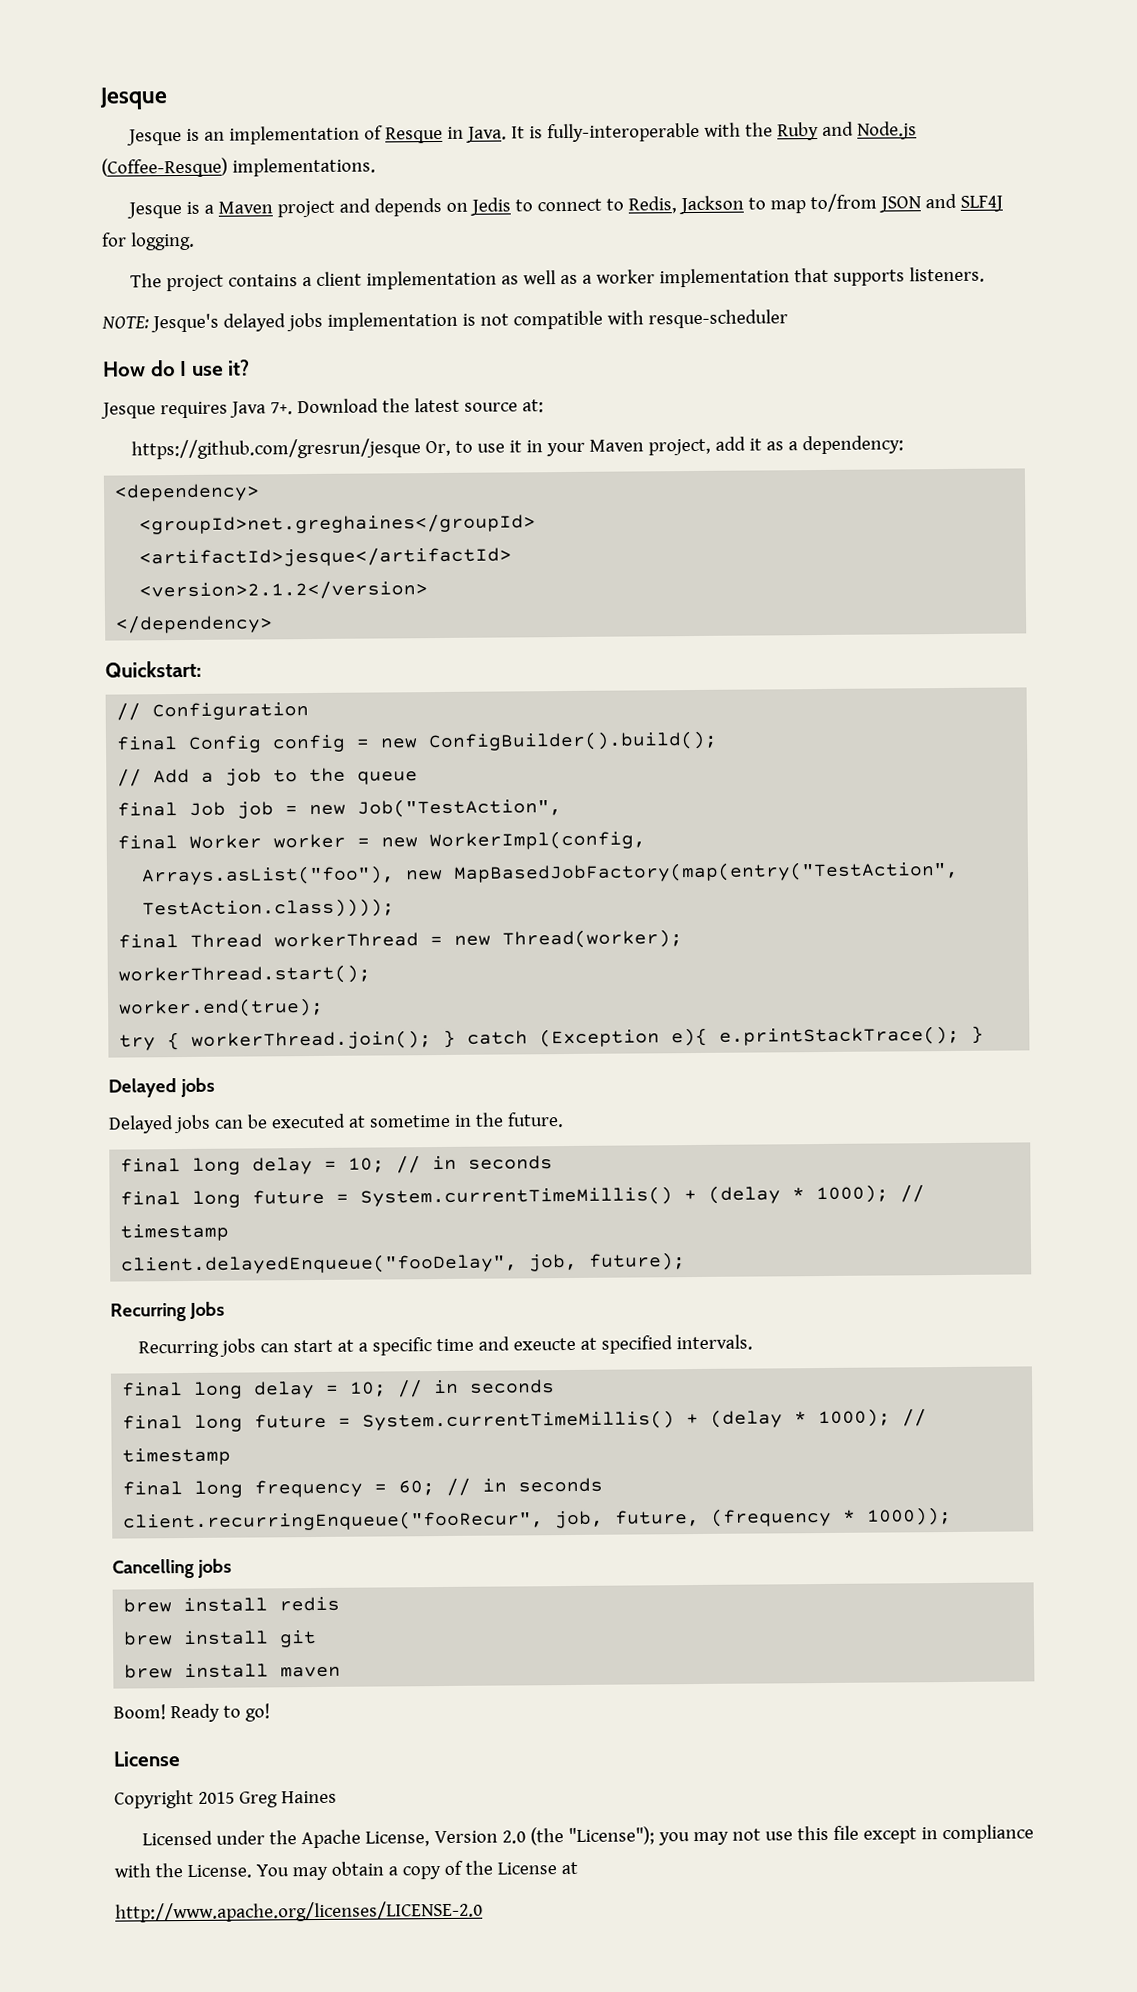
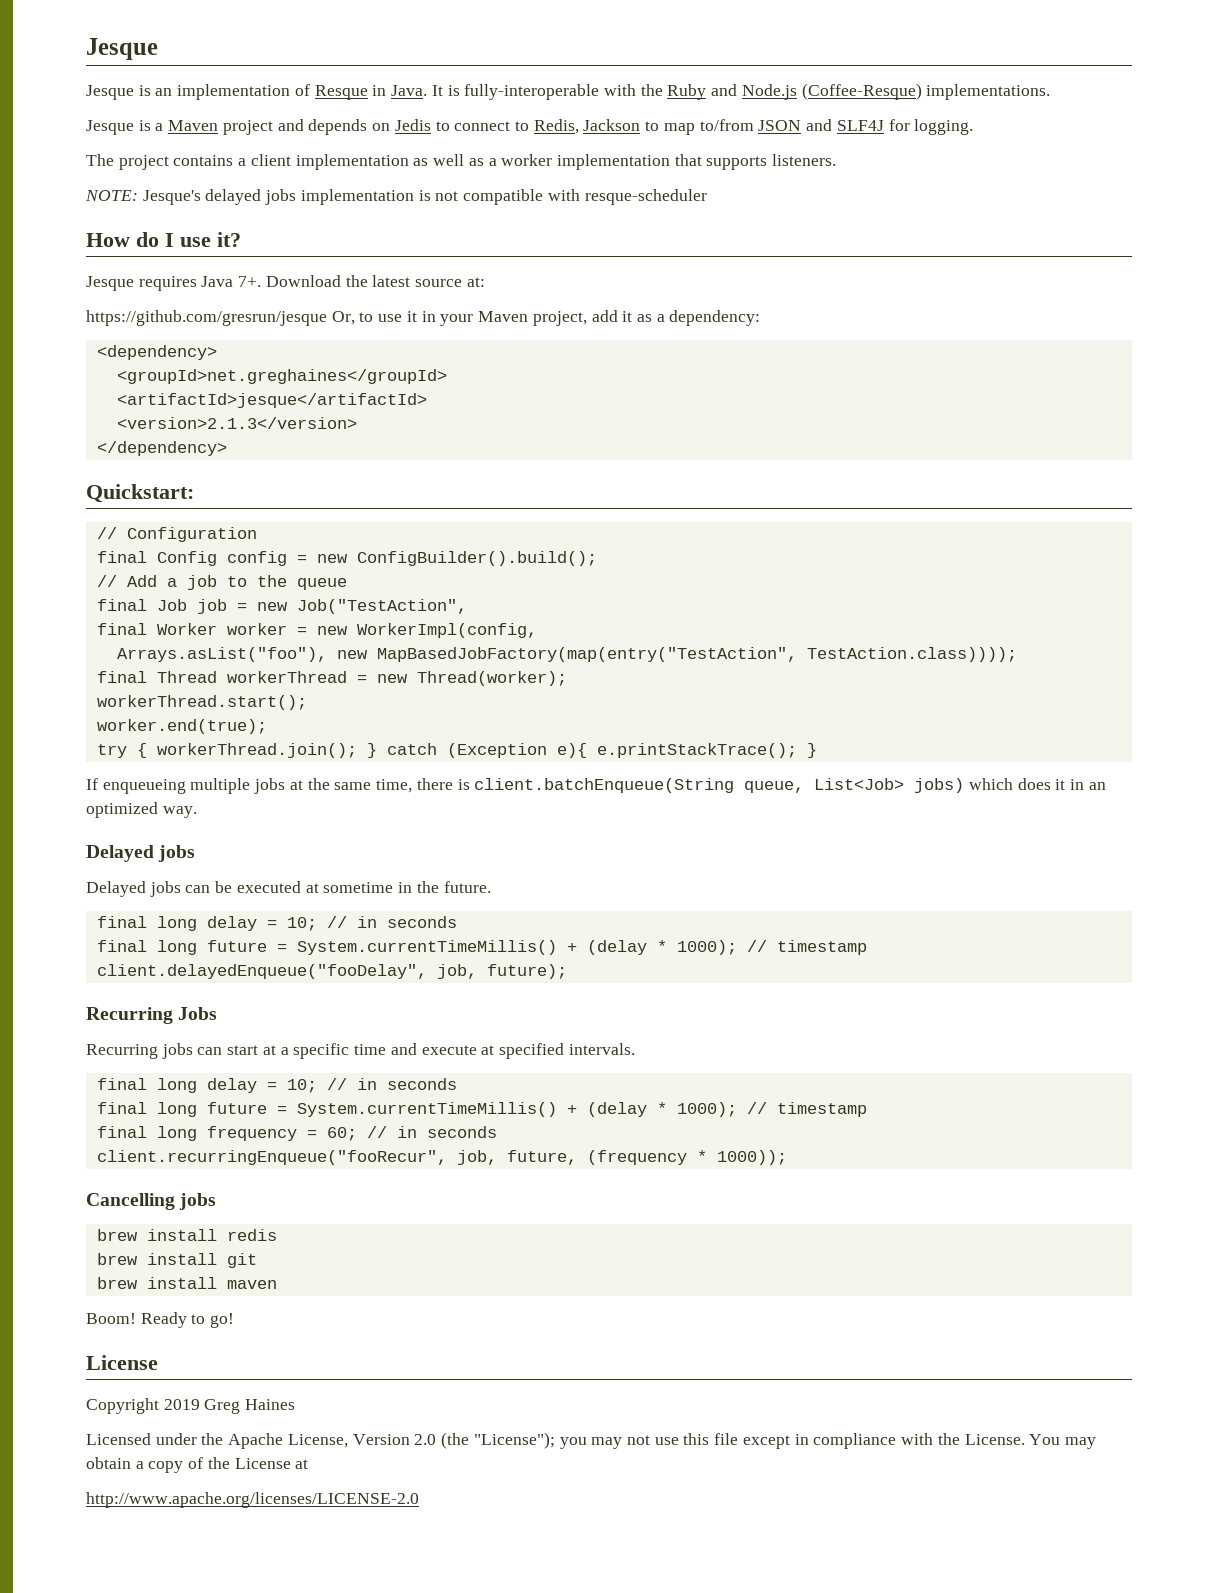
[139,580,429,601] <version>2.1.2</version> -> [116,417,357,429] <version>2.1.3</version>
(985, 1034) none -> [86,778,1106,794] [86,802,197,818] // If enqueueing multiple jobs at the same time, there is client.batchEnqueue(String queue, List<Job> jobs) which does it in an optimized way.
[513,1337,577,1351] exeucte -> [421,1045,477,1055] execute
[197,1791,235,1804] 2015 -> [163,1399,200,1410] 2019

